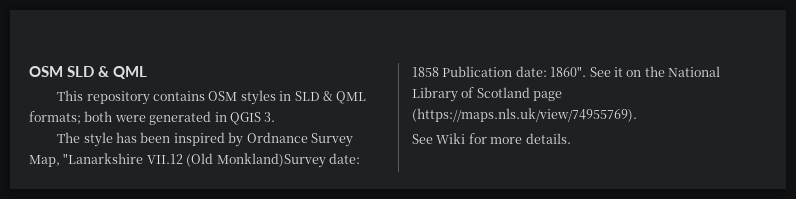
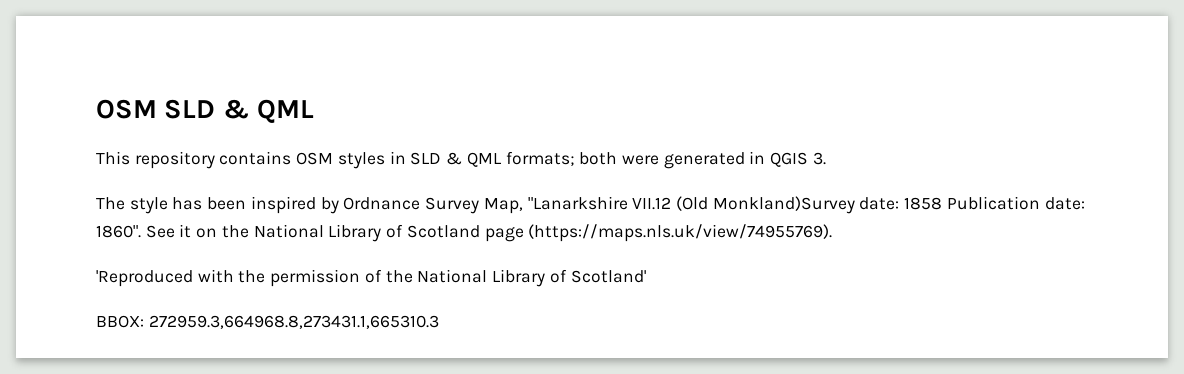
[412,133,571,144] See Wiki for more details. -> [96,269,646,287] [96,315,439,329] 'Reproduced with the permission of the National Library of Scotland' // BBOX: 272959.3,664968.8,273431.1,665310.3

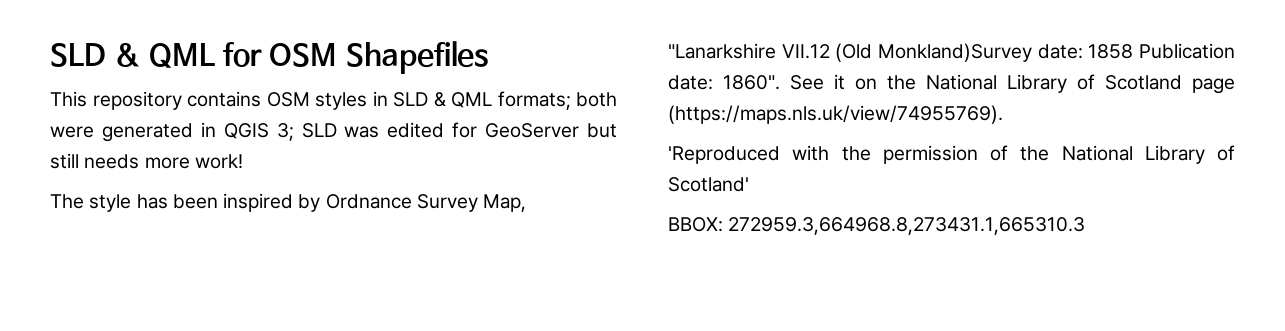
[96,99,315,123] OSM SLD & QML -> [50,41,489,74] SLD & QML for OSM Shapefiles
[812,152,826,165] 3. -> [276,122,617,141] [50,153,243,169] 3; SLD was edited for GeoServer but still needs more work!

